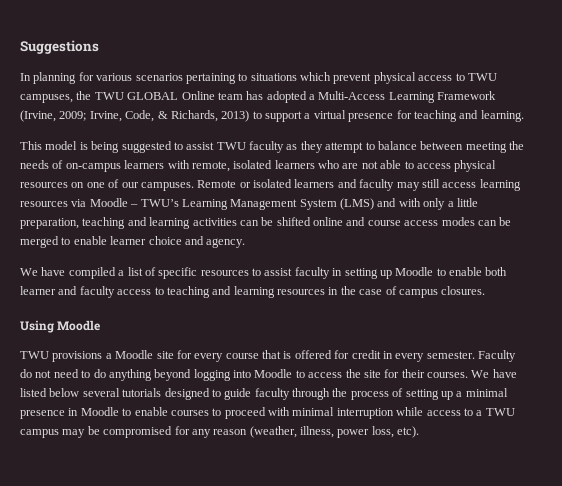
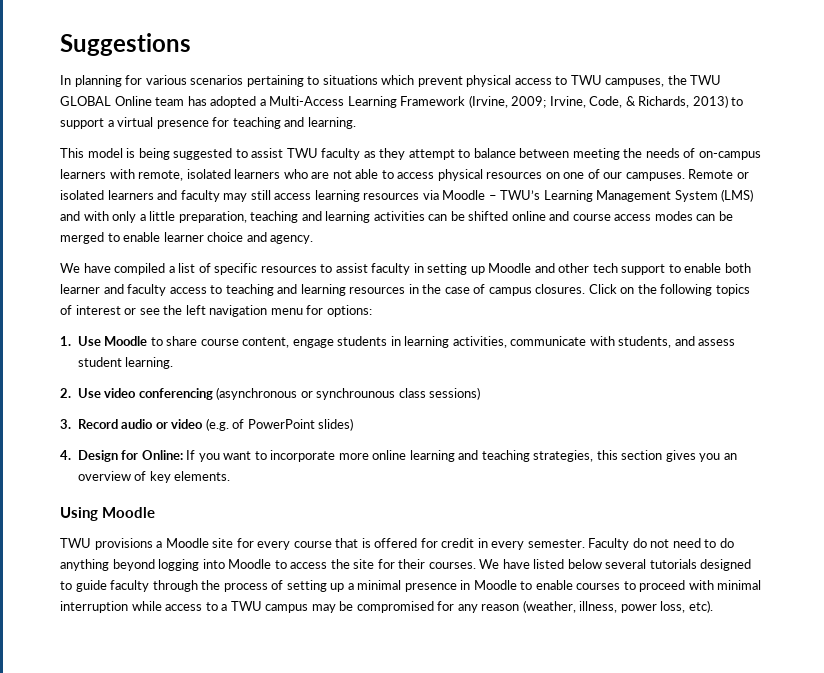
(434, 271) none -> [534,263,666,275] and other tech support
(486, 290) none -> [588,284,750,296] [60,305,372,317] [60,336,736,348] [77,357,174,369] [60,387,481,400] [60,418,354,431] [60,450,737,462] [77,471,231,483] Click on the following topics of interest or see the left navigation menu for options: // 1. Use Moodle to share course content, engage students in learning activities, communicate with students, and assess student learning. // 2. Use video conferencing (asynchronous or synchrounous class sessions) // 3. Record audio or video (e.g. of PowerPoint slides) // 4. Design for Online: If you want to incorporate more online learning and teaching strategies, this section gives you an overview of key elements.

